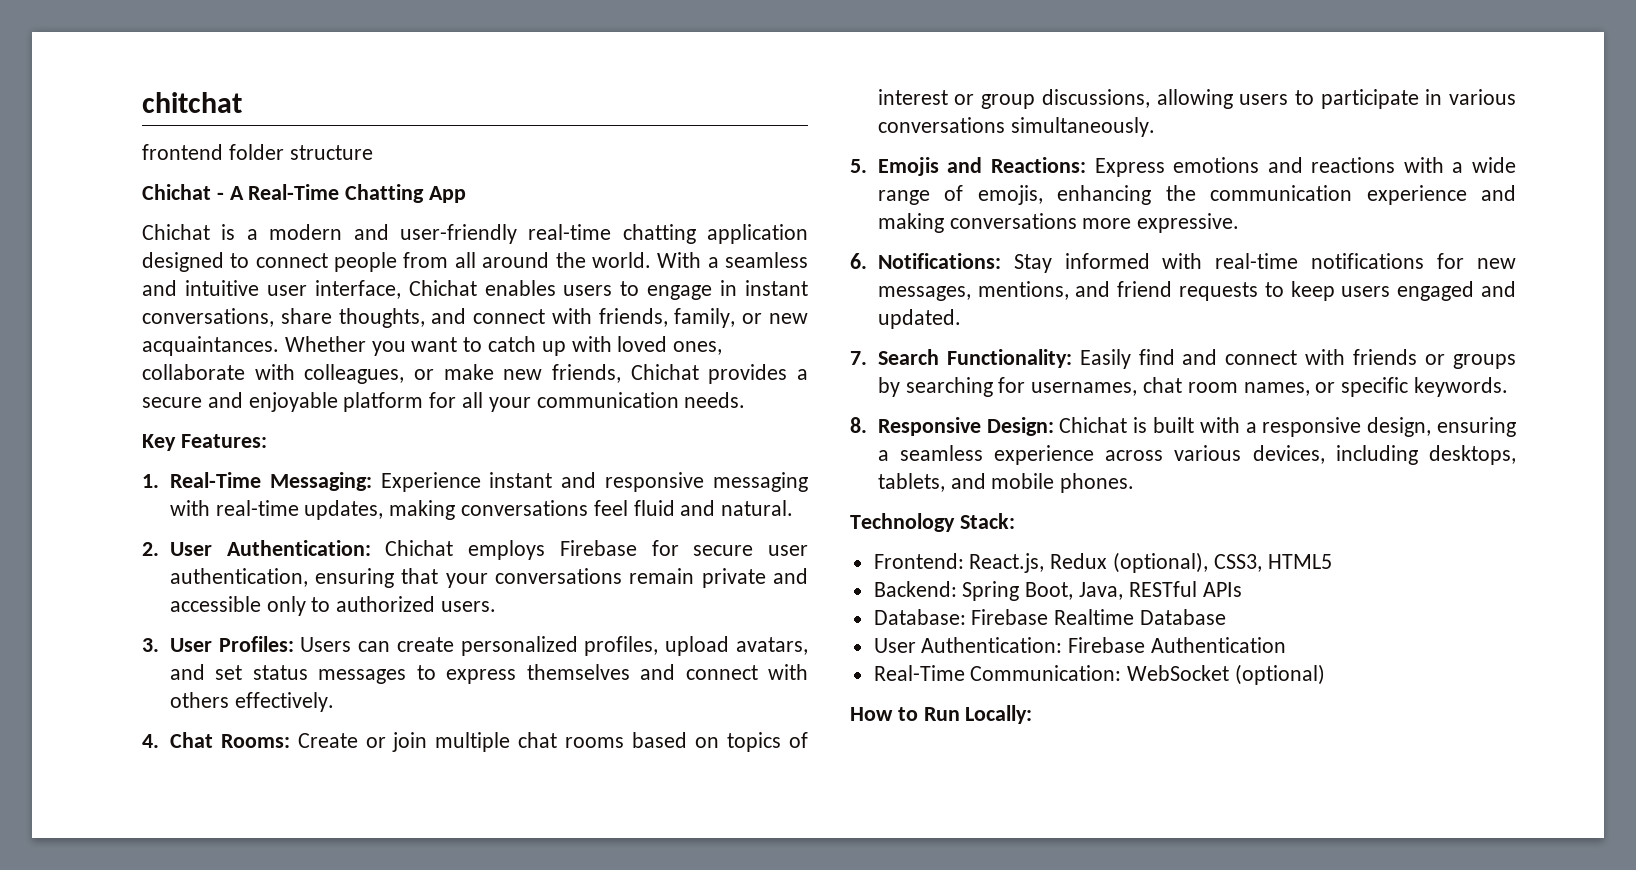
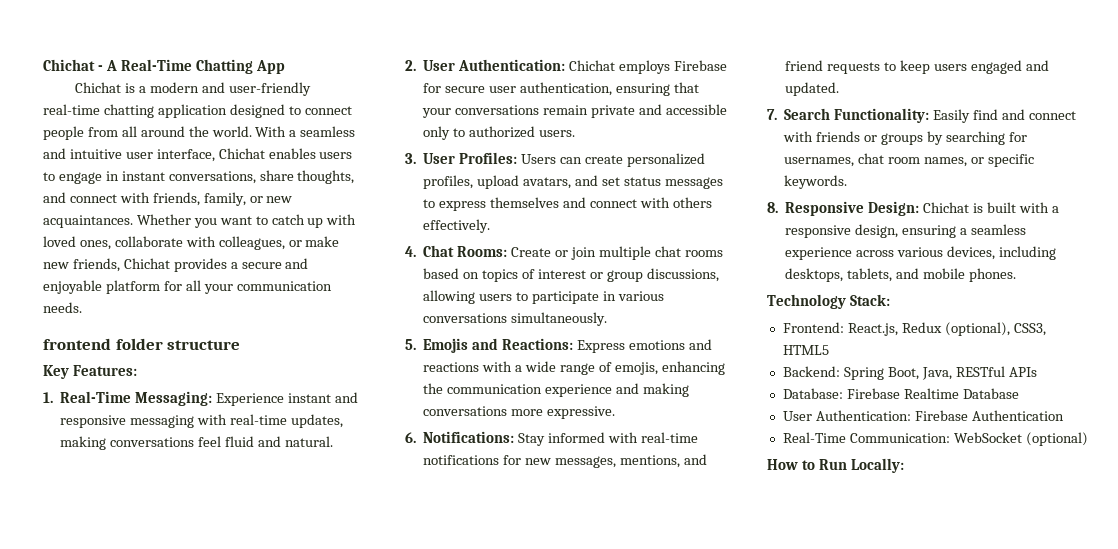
[142,92,242,113] [142,144,373,160] chitchat // frontend folder structure // -> (43, 65) none
(746, 400) none -> [43,338,241,350] // frontend folder structure

